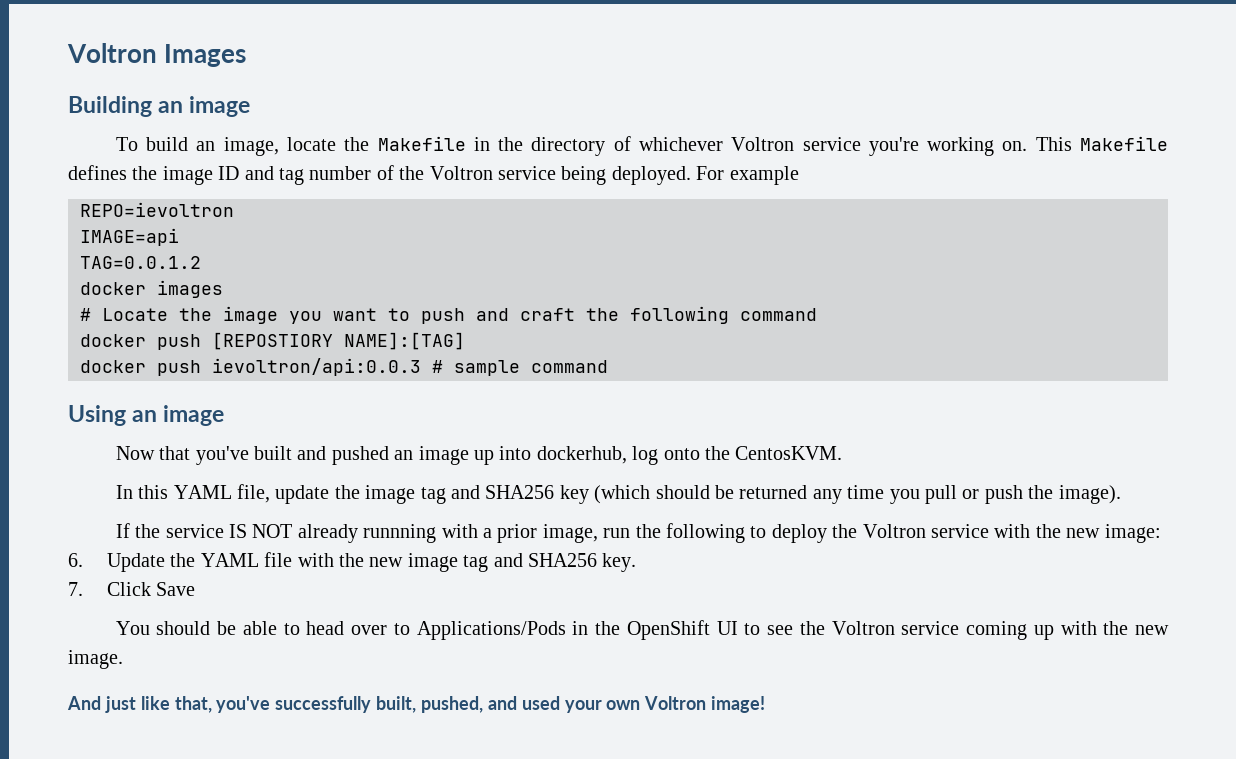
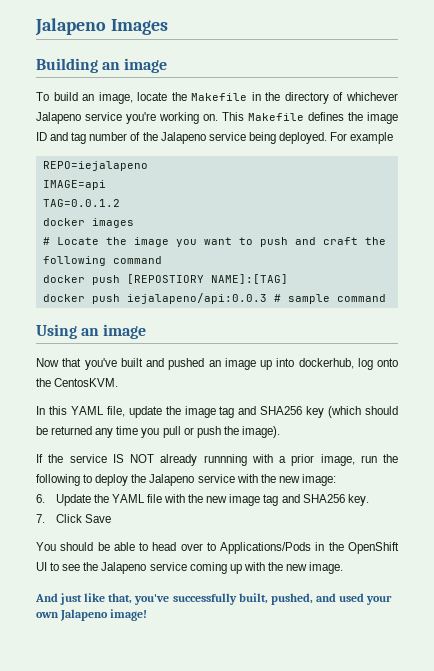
[67,43,157,63] Voltron -> [35,18,106,36] Jalapeno
[731,137,795,151] Voltron -> [36,112,81,124] Jalapeno
[429,166,493,180] Voltron -> [160,132,206,144] Jalapeno
[80,202,234,217] REPO=ievoltron -> [42,161,148,171] REPO=iejalapeno
[212,358,421,376] ievoltron/api:0.0.3 -> [126,293,267,304] iejalapeno/api:0.0.3
[862,524,926,538] Voltron -> [149,474,195,486] Jalapeno
[831,621,895,635] Voltron -> [101,562,147,574] Jalapeno
[644,696,707,710] Voltron -> [60,609,109,621] Jalapeno

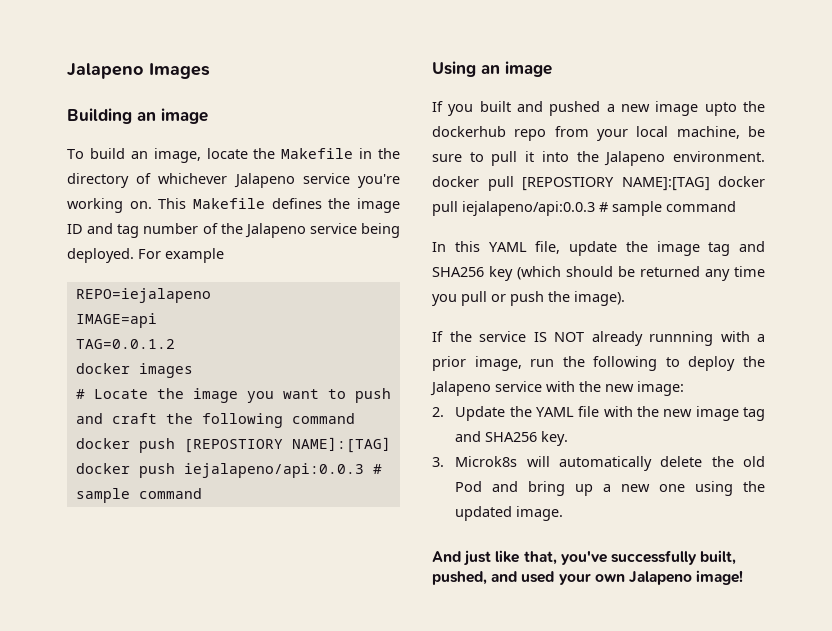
[36,358,398,370] [36,378,119,387] Now that you've built and pushed an image up into dockerhub, log onto the CentosKVM. -> [432,101,765,116] [432,126,765,141] [432,151,765,166] [432,176,765,191] [432,201,736,216] If you built and pushed a new image upto the dockerhub repo from your local machine, be sure to pull it into the Jalapeno environment. docker pull [REPOSTIORY NAME]:[TAG] docker pull iejalapeno/api:0.0.3 # sample command
[36,494,45,503] 6. -> [432,407,444,417] 2.
[36,514,111,523] [36,542,399,554] [36,562,308,574] 7. Click Save // You should be able to head over to Applications/Pods in the OpenShift UI to see the Jalapeno service coming up with the new -> [432,456,765,471] [455,481,765,496] [455,506,513,521] 3. Microk8s will automatically delete the old Pod and bring up a new one using the updated

